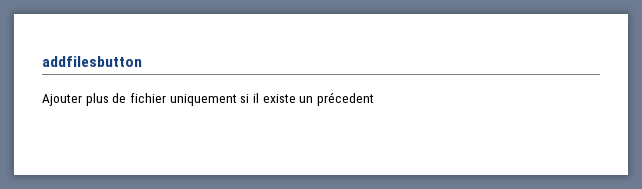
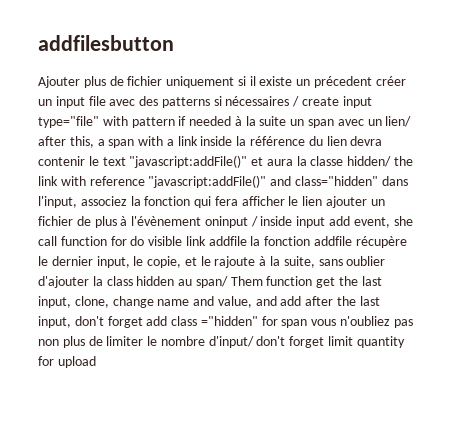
(374, 99) none -> [375,76,406,86] [38,96,372,108] [38,116,412,128] [38,136,383,148] [38,155,414,168] [38,175,408,188] [38,196,385,208] [38,216,413,228] [38,236,407,248] [38,256,386,268] [38,276,382,288] [38,296,380,308] [38,316,413,328] [38,336,405,348] [38,356,96,368] créer un input file avec des patterns si nécessaires / create input type="file" with pattern if needed à la suite un span avec un lien/ after this, a span with a link inside la référence du lien devra contenir le text "javascript:addFile()" et aura la classe hidden/ the link with reference "javascript:addFile()" and class="hidden" dans l'input, associez la fonction qui fera afficher le lien ajouter un fichier de plus à l'évènement oninput / inside input add event, she call function for do visible link addfile la fonction addfile récupère le dernier input, le copie, et le rajoute à la suite, sans oublier d'ajouter la class hidden au span/ Them function get the last input, clone, change name and value, and add after the last input, don't forget add class ="hidden" for span vous n'oubliez pas non plus de limiter le nombre d'input/ don't forget limit quantity for upload

